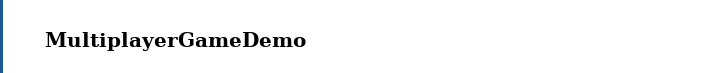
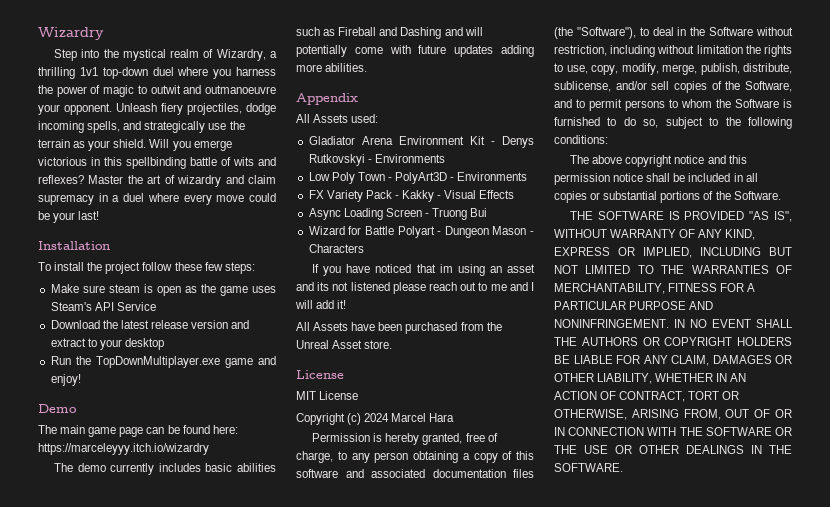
[45,32,306,51] MultiplayerGameDemo -> [38,27,104,40] [54,49,277,61] [38,67,276,79] [38,85,276,97] [38,103,276,115] [38,121,245,133] [38,139,232,151] [38,157,276,169] [38,175,276,187] [38,193,276,205] [38,211,100,223] [38,241,110,250] [38,262,255,274] [50,284,276,296] [50,302,156,311] [50,320,250,329] [50,338,164,350] [50,356,276,368] [50,374,81,386] [38,404,77,413] [38,425,238,437] [38,443,209,455] [54,463,276,475] [296,27,483,39] [296,45,534,57] [296,63,368,72] [296,93,358,105] [296,114,379,123] [308,136,534,148] [308,154,445,166] [308,172,528,184] [308,190,515,202] [308,208,488,220] [308,226,534,238] [308,244,364,253] [312,264,535,276] [296,282,534,294] [295,300,347,309] [296,322,502,334] [296,340,393,349] [296,370,344,379] [296,391,359,400] [296,413,455,425] [312,433,498,445] [296,451,534,463] [296,469,534,478] [554,27,793,39] [554,45,792,57] [554,63,792,75] [554,81,792,93] [554,99,792,111] [554,117,792,129] [554,135,608,144] [570,155,747,167] [554,173,758,185] [554,191,781,203] [570,211,792,222] [554,229,756,240] [554,247,792,258] [554,265,792,274] [554,283,756,294] [554,301,714,310] [554,319,793,328] [554,337,792,346] [554,355,792,366] [554,373,747,384] [554,391,740,402] [554,409,792,420] [554,427,792,436] [554,445,792,454] [554,463,623,472] Wizardry // Step into the mystical realm of Wizardry, a thrilling 1v1 top-down duel where you harness the power of magic to outwit and outmanoeuvre your opponent. Unleash fiery projectiles, dodge incoming spells, and strategically use the terrain as your shield. Will you emerge victorious in this spellbinding battle of wits and reflexes? Master the art of wizardry and claim supremacy in a duel where every move could be your last! // Installation // To install the project follow these few steps: // Make sure steam is open as the game uses Steam's API Service // Download the latest release version and extract to your desktop // Run the TopDownMultiplayer.exe game and enjoy! // Demo // The main game page can be found here: https://marceleyyy.itch.io/wizardry // The demo currently includes basic abilities such as Fireball and Dashing and will potentially come with future updates adding more abilities. // Appendix // All Assets used: // Gladiator Arena Environment Kit - Denys Rutkovskyi - Environments // Low Poly Town - PolyArt3D - Environments // FX Variety Pack - Kakky - Visual Effects // Async Loading Screen - Truong Bui // Wizard for Battle Polyart - Dungeon Mason - Characters // If you have noticed that im using an asset and its not listened please reach out to me and I will add it! // All Assets have been purchased from the Unreal Asset store. // License // MIT License // Copyright (c) 2024 Marcel Hara // Permission is hereby granted, free of charge, to any person obtaining a copy of this software and associated documentation files (the "Software"), to deal in the Software without restriction, including without limitation the rights to use, copy, modify, merge, publish, distribute, sublicense, and/or sell copies of the Software, and to permit persons to whom the Software is furnished to do so, subject to the following conditions: // The above copyright notice and this permission notice shall be included in all copies or substantial portions of the Software. // THE SOFTWARE IS PROVIDED "AS IS", WITHOUT WARRANTY OF ANY KIND, EXPRESS OR IMPLIED, INCLUDING BUT NOT LIMITED TO THE WARRANTIES OF MERCHANTABILITY, FITNESS FOR A PARTICULAR PURPOSE AND NONINFRINGEMENT. IN NO EVENT SHALL THE AUTHORS OR COPYRIGHT HOLDERS BE LIABLE FOR ANY CLAIM, DAMAGES OR OTHER LIABILITY, WHETHER IN AN ACTION OF CONTRACT, TORT OR OTHERWISE, ARISING FROM, OUT OF OR IN CONNECTION WITH THE SOFTWARE OR THE USE OR OTHER DEALINGS IN THE SOFTWARE.

